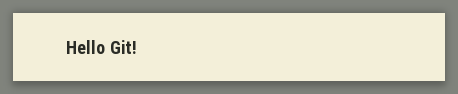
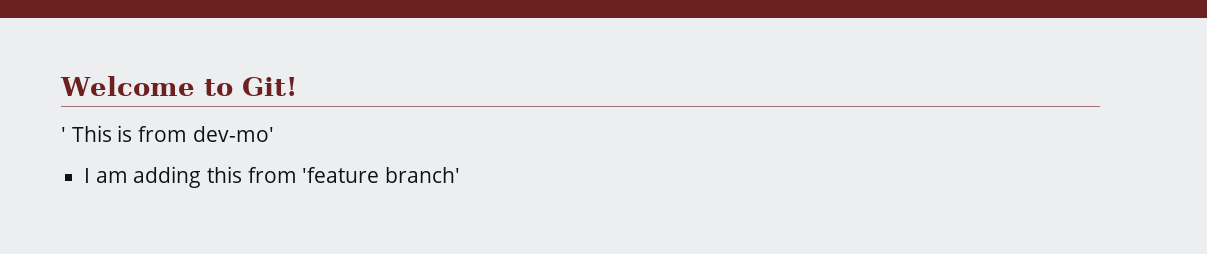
[66,40,105,54] Hello -> [60,76,233,96] Welcome to
(137, 47) none -> [61,125,274,142] [84,166,461,188] // ' This is from dev-mo' // I am adding this from 'feature branch'

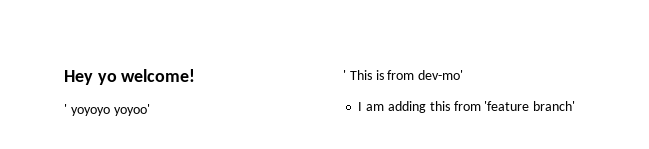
[60,76,297,96] Welcome to Git! -> [64,69,196,85] [64,104,150,116] Hey yo welcome! // ' yoyoyo yoyoo'

